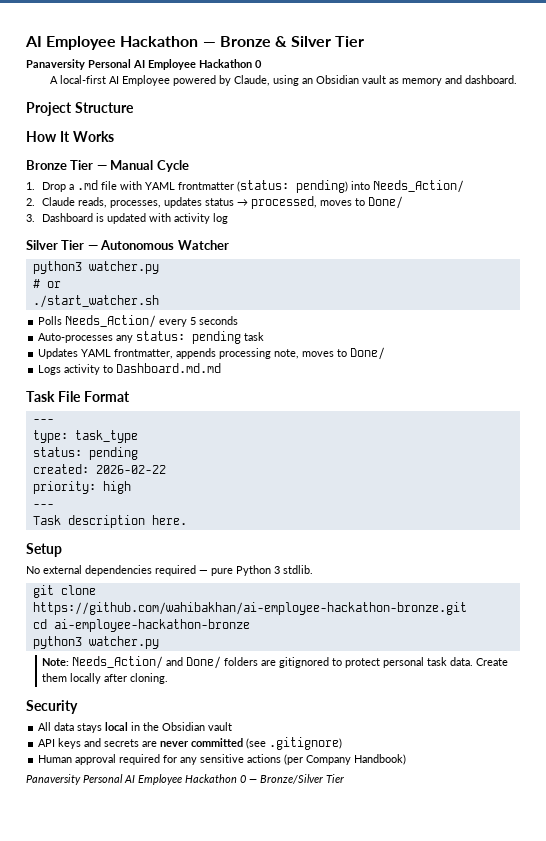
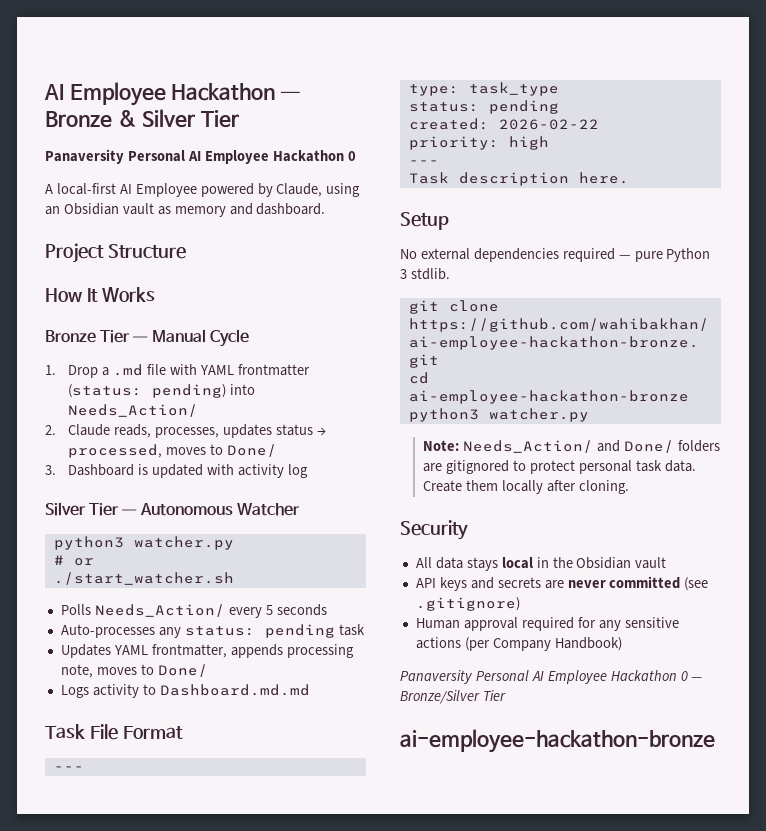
(344, 778) none -> [400,729,715,753] // ai-employee-hackathon-bronze

